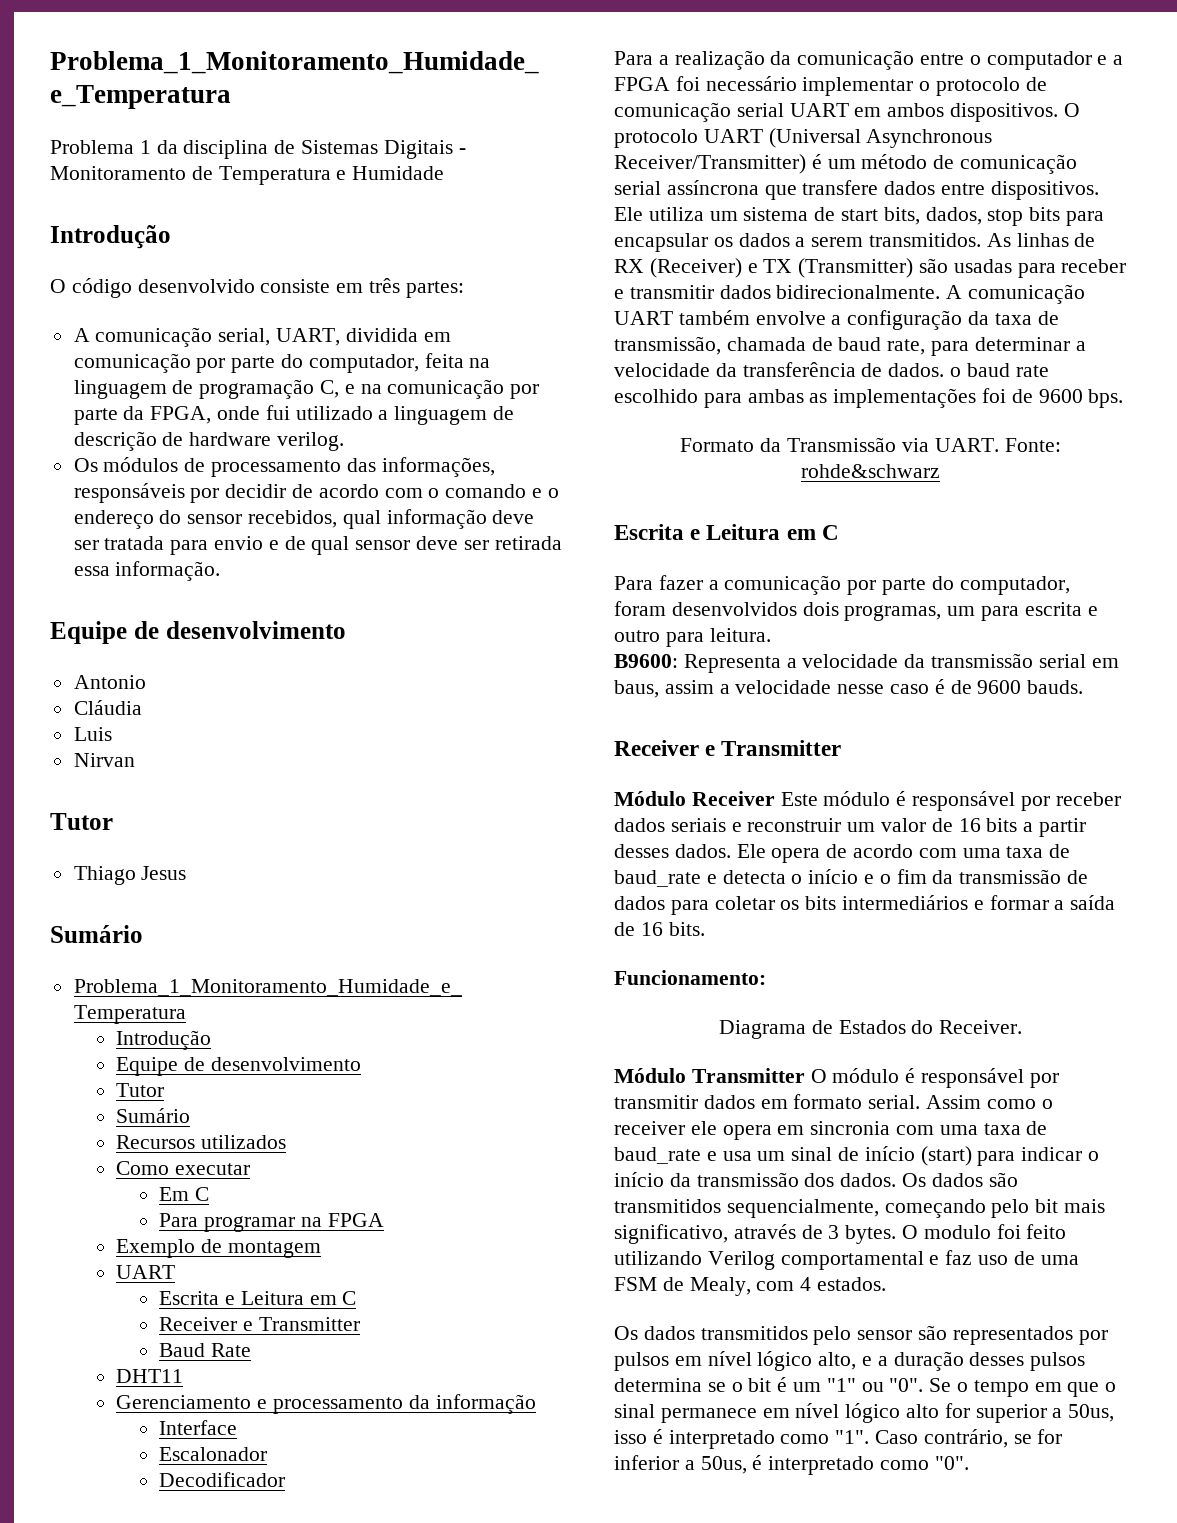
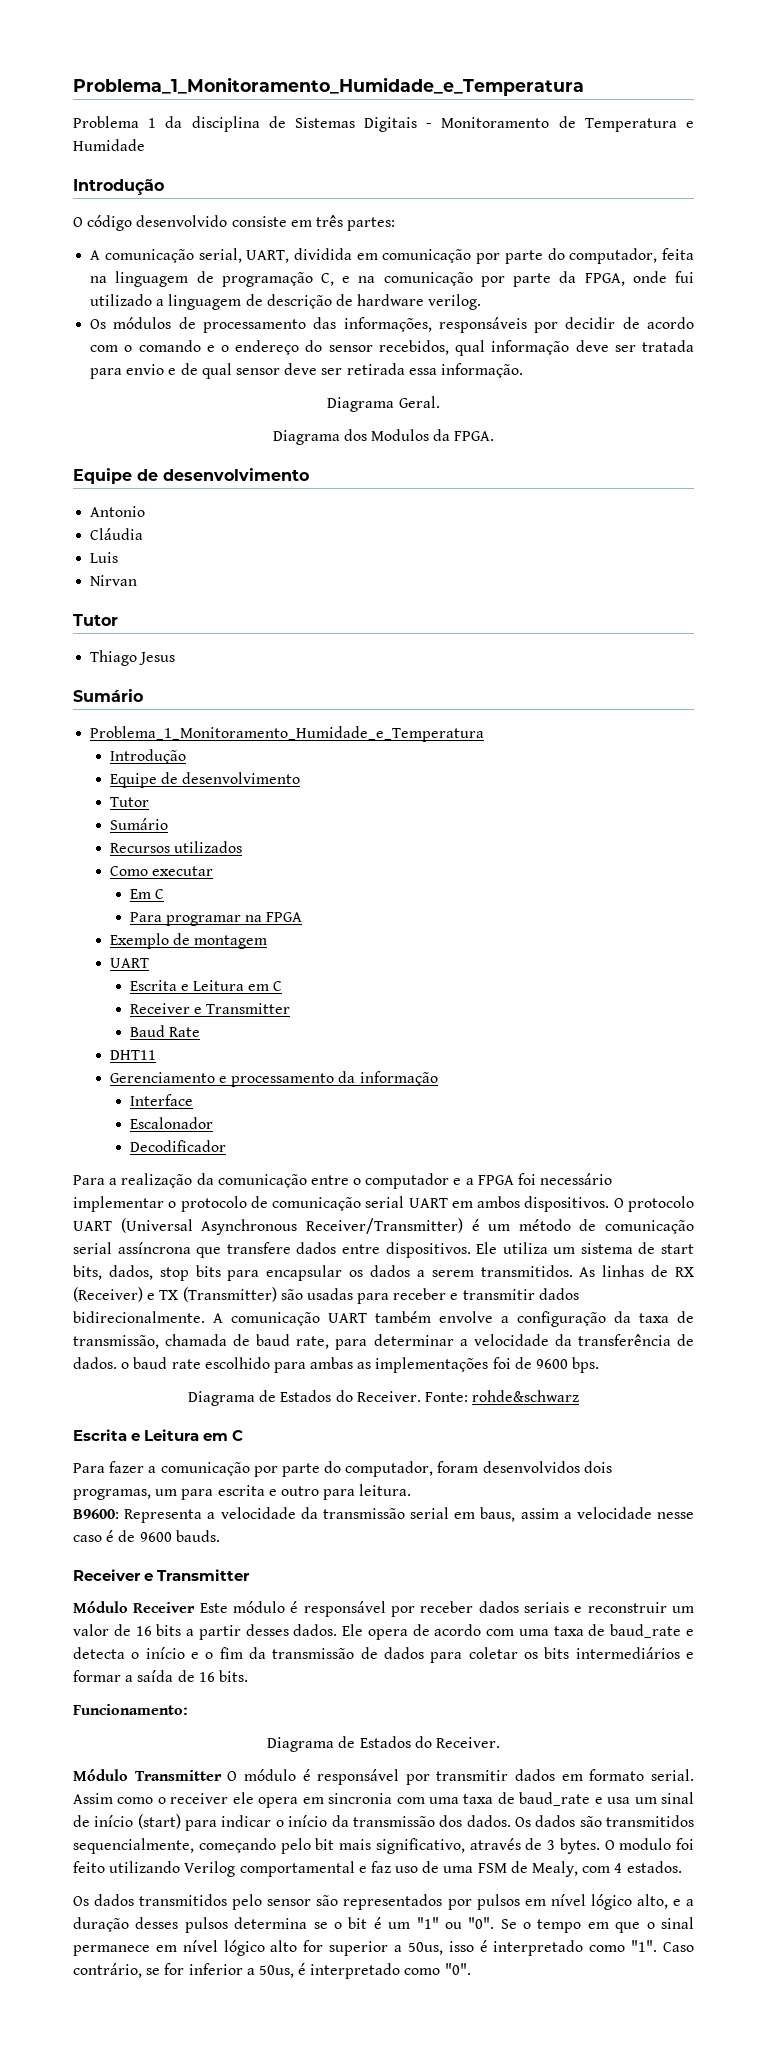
(221, 571) none -> [327,396,440,412] [272,429,495,445] // Diagrama Geral. // Diagrama dos Modulos da FPGA.
[680,437,999,452] Formato da Transmissão via UART. -> [187,1390,421,1406] Diagrama de Estados do Receiver.

